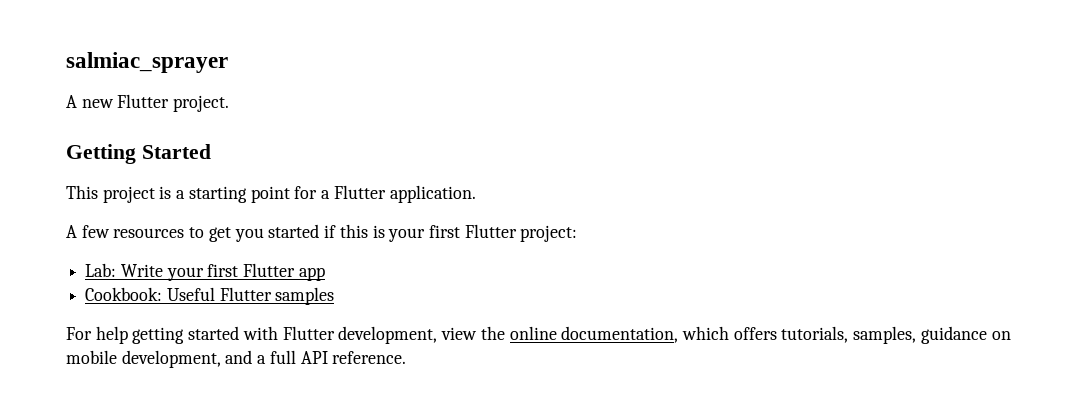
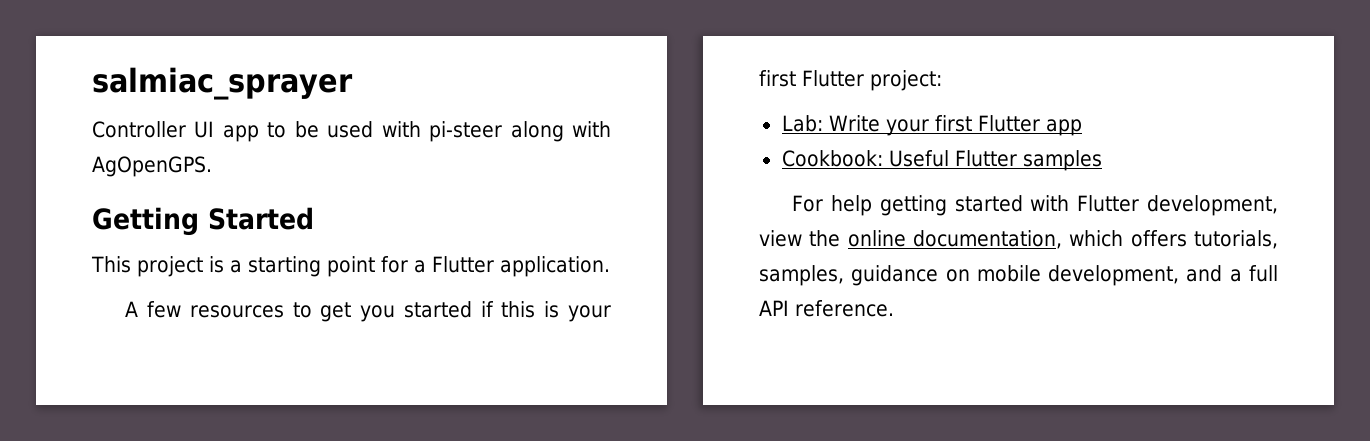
[66,94,230,112] A new Flutter project. -> [92,121,612,142] [92,156,212,177] Controller UI app to be used with pi-steer along with AgOpenGPS.

